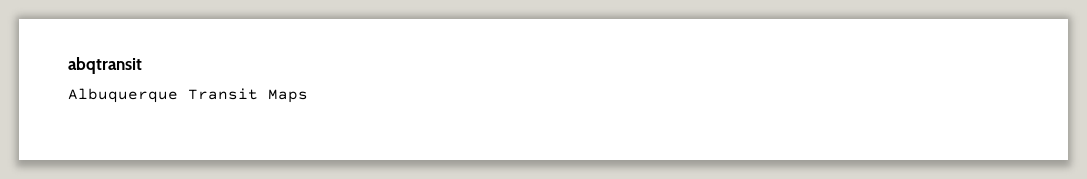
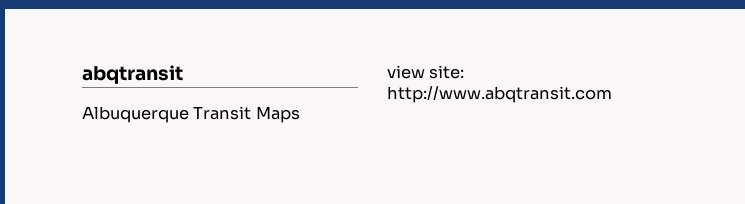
(308, 96) none -> [387,65,465,79] [387,86,612,103] // view site: http://www.abqtransit.com

